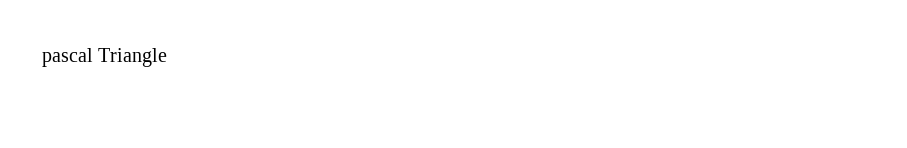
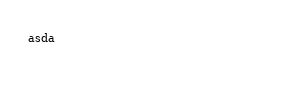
[42,48,168,67] pascal Triangle -> [28,33,55,42] asda

